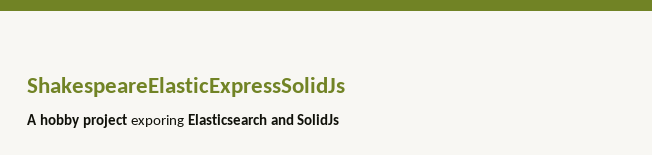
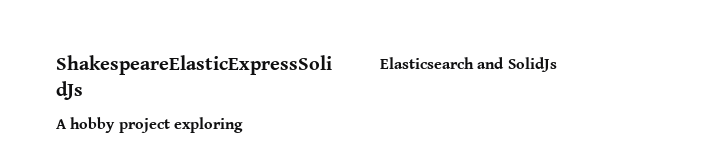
[130,115,184,127] exporing -> [173,117,243,133] exploring

